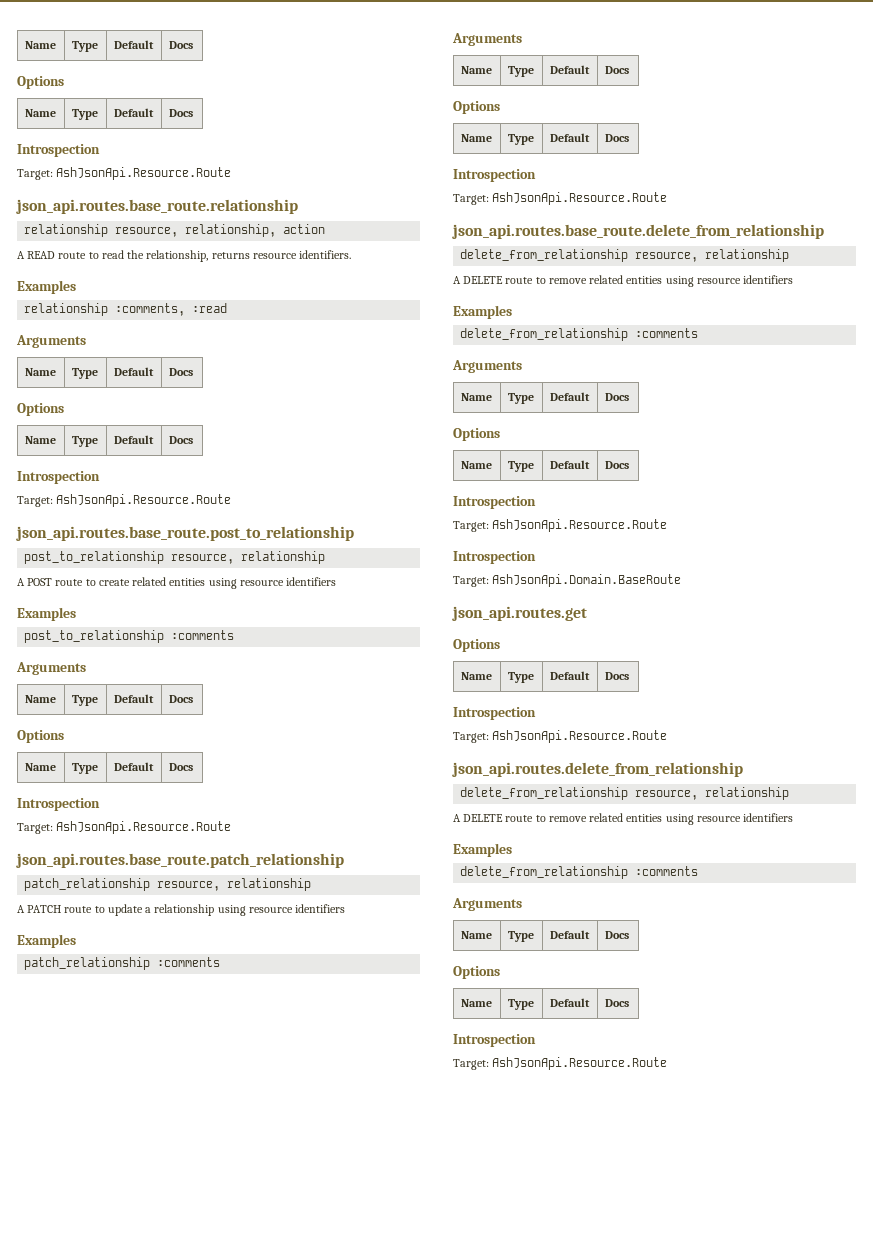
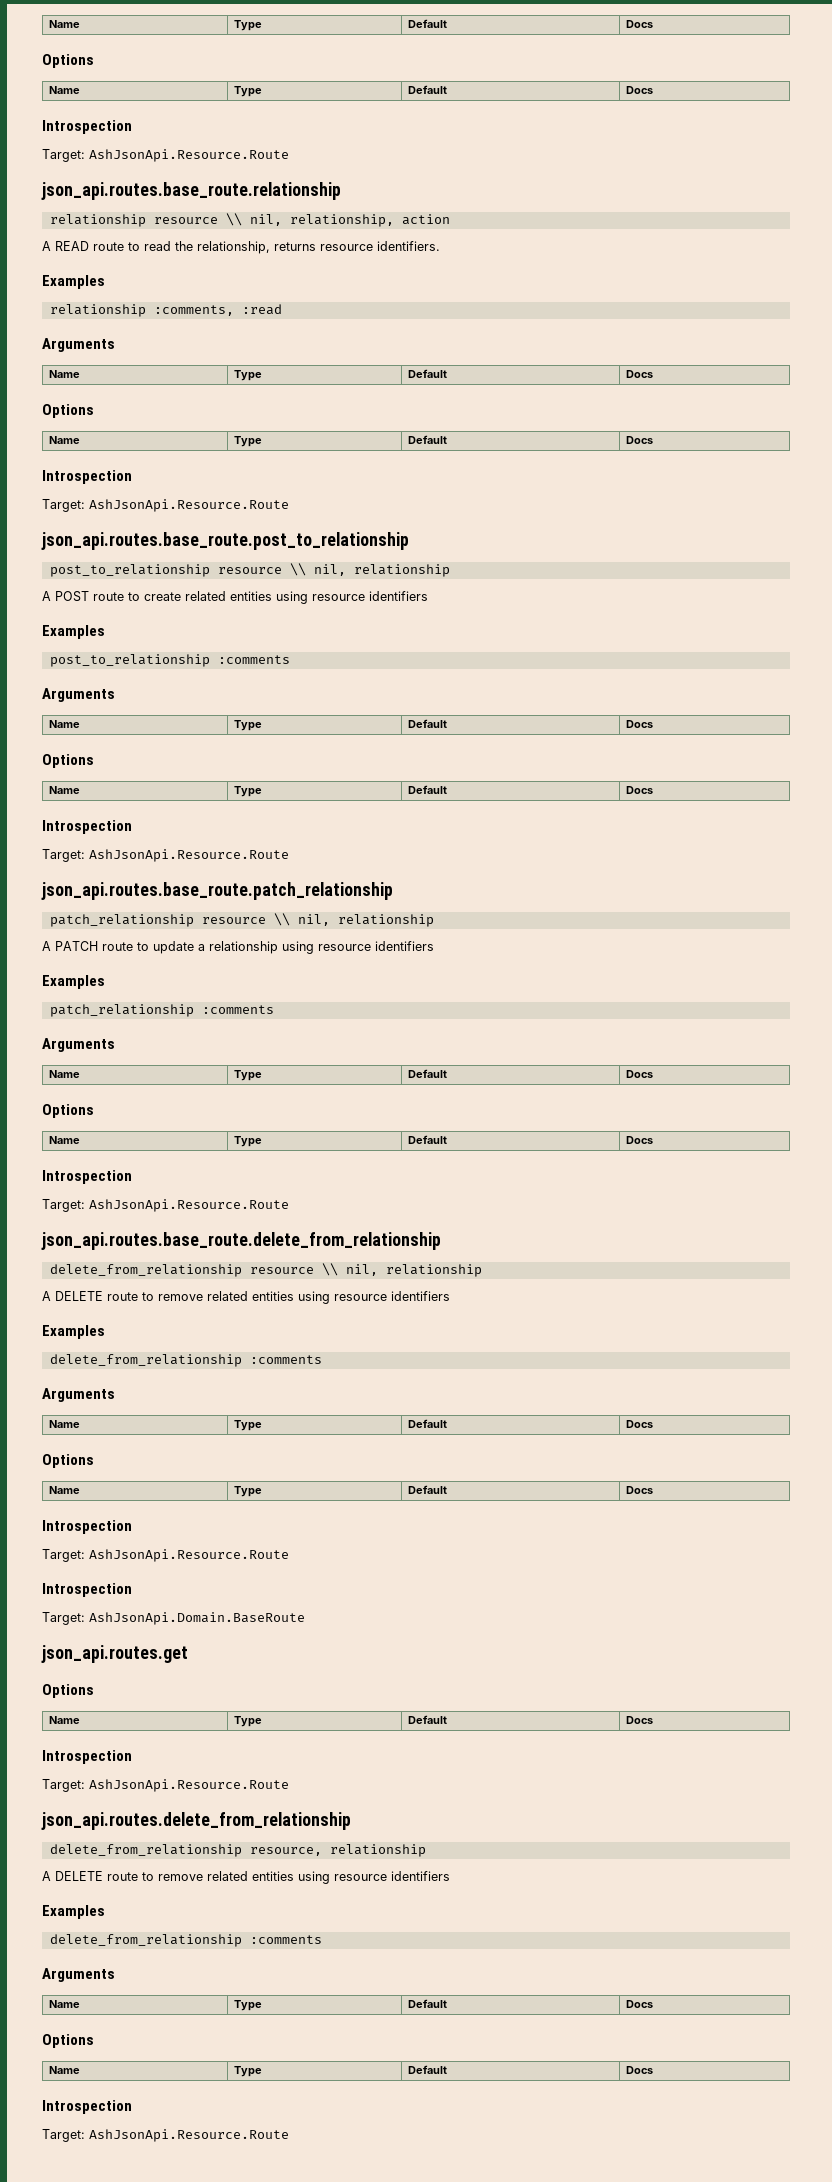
[115,227,179,237] resource, -> [153,213,282,226] resource \\ nil,
[171,554,235,564] resource, -> [217,563,346,576] resource \\ nil,
[157,881,221,891] resource, -> [201,913,330,926] resource \\ nil,
[635,252,699,262] resource, -> [249,1263,378,1276] resource \\ nil,

